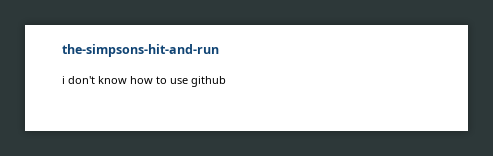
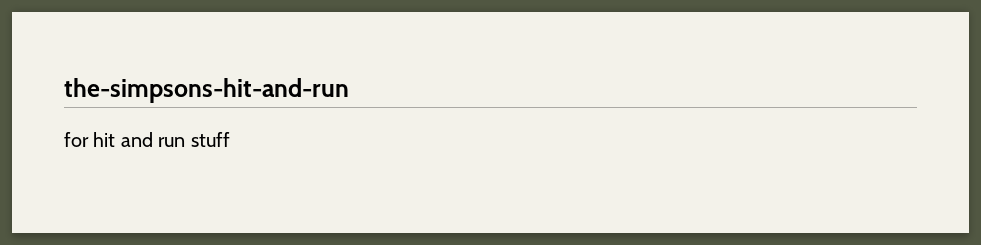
[62,76,226,87] i don't know how to use github -> [64,132,230,147] for hit and run stuff

